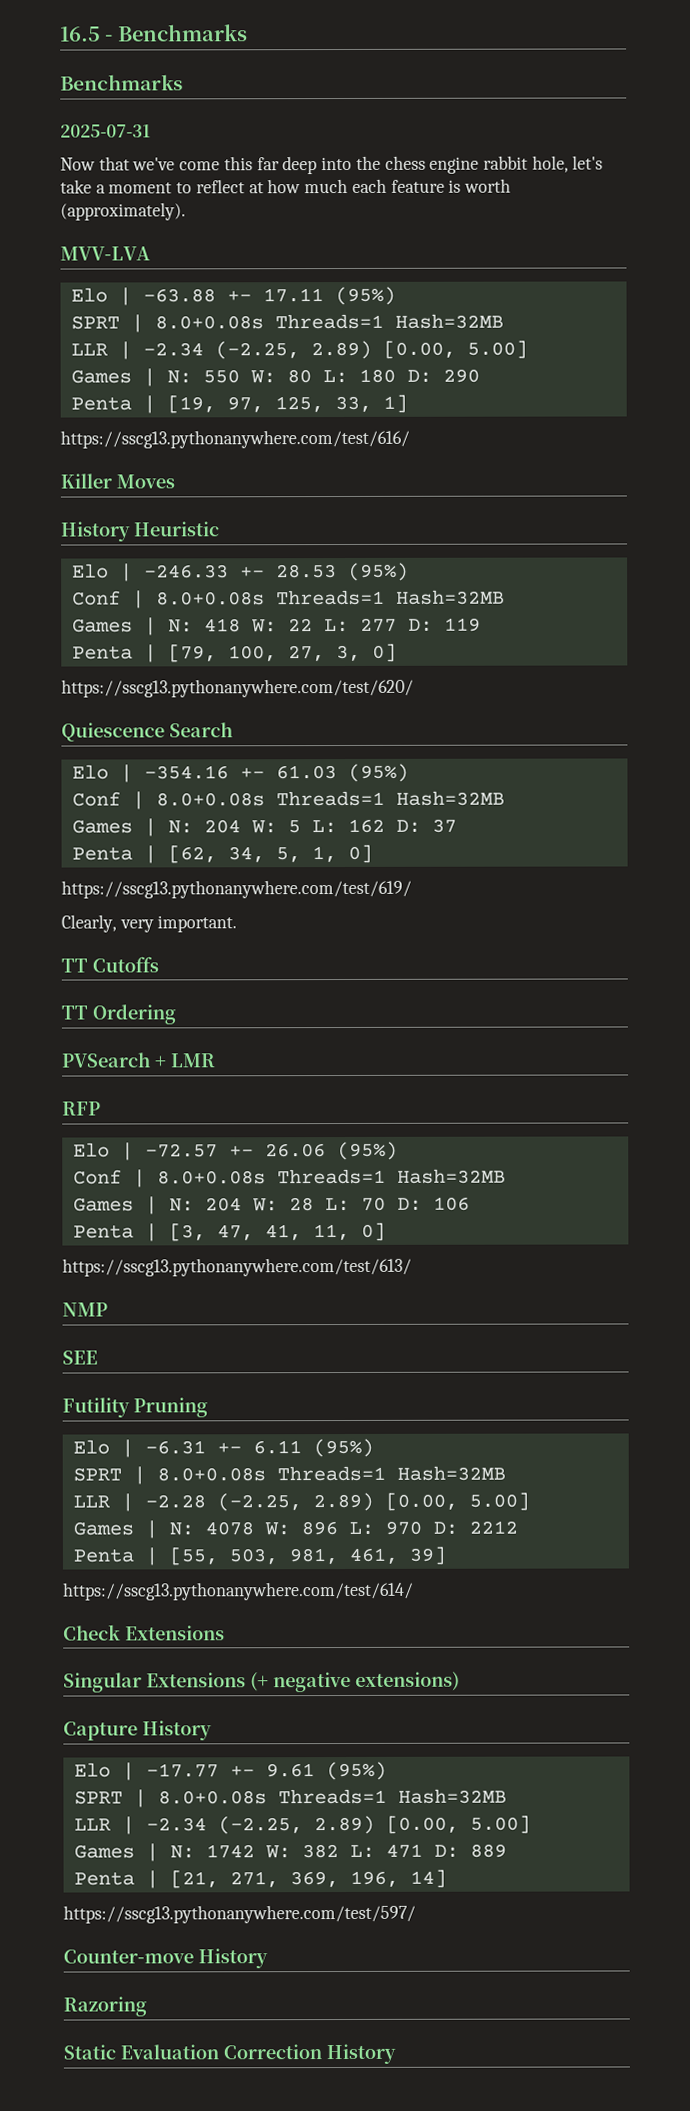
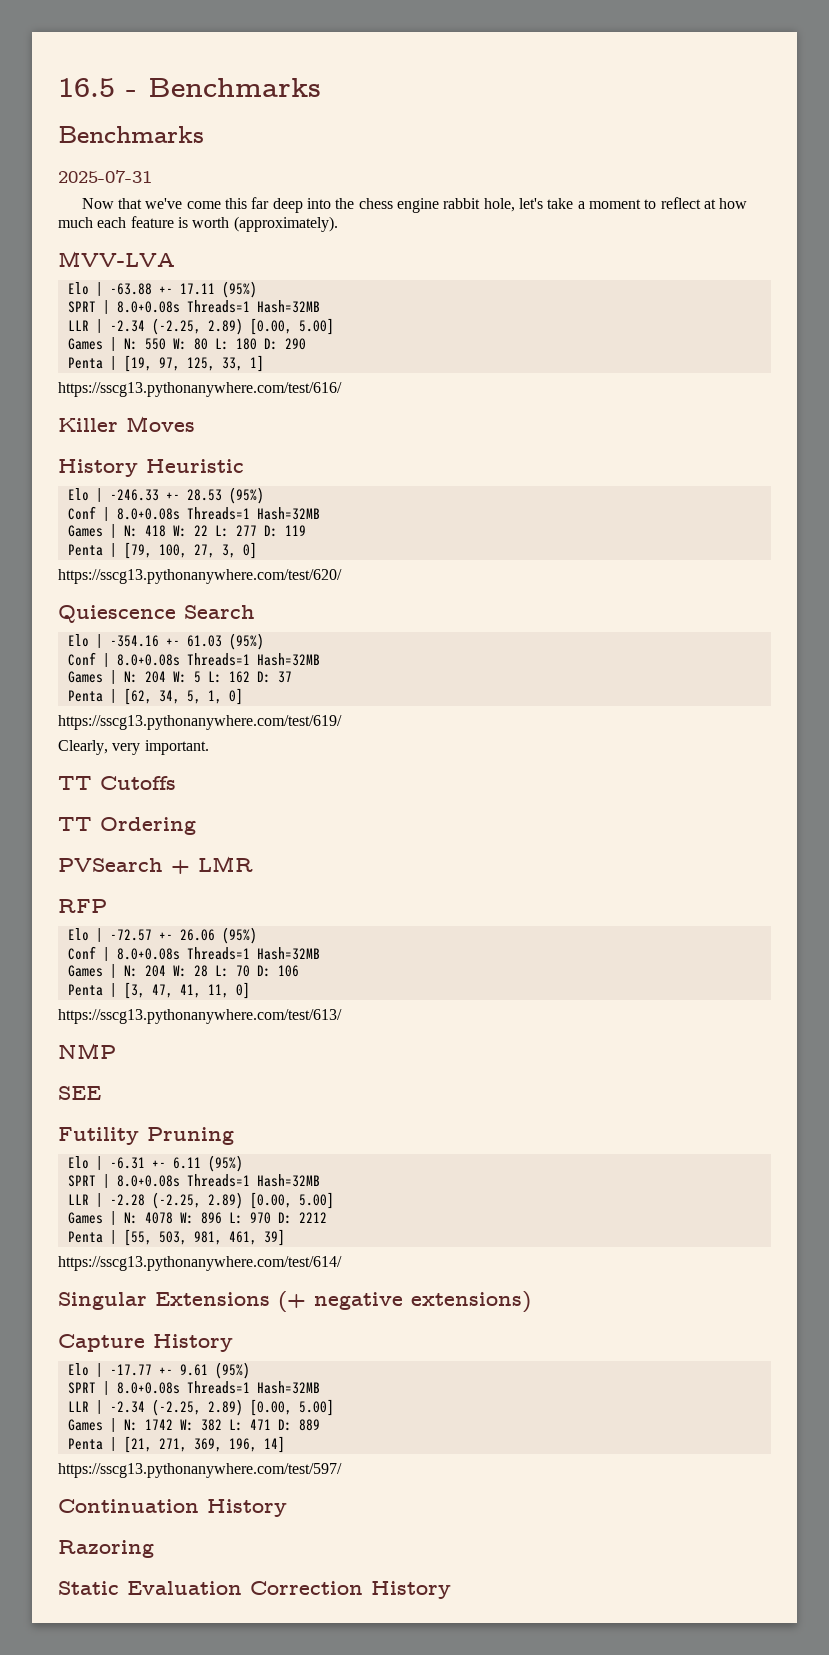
[63,1624,225,1641] // Check Extensions -> (342, 1263) none
[63,1949,194,1964] Counter-move -> [58,1499,199,1513] Continuation

